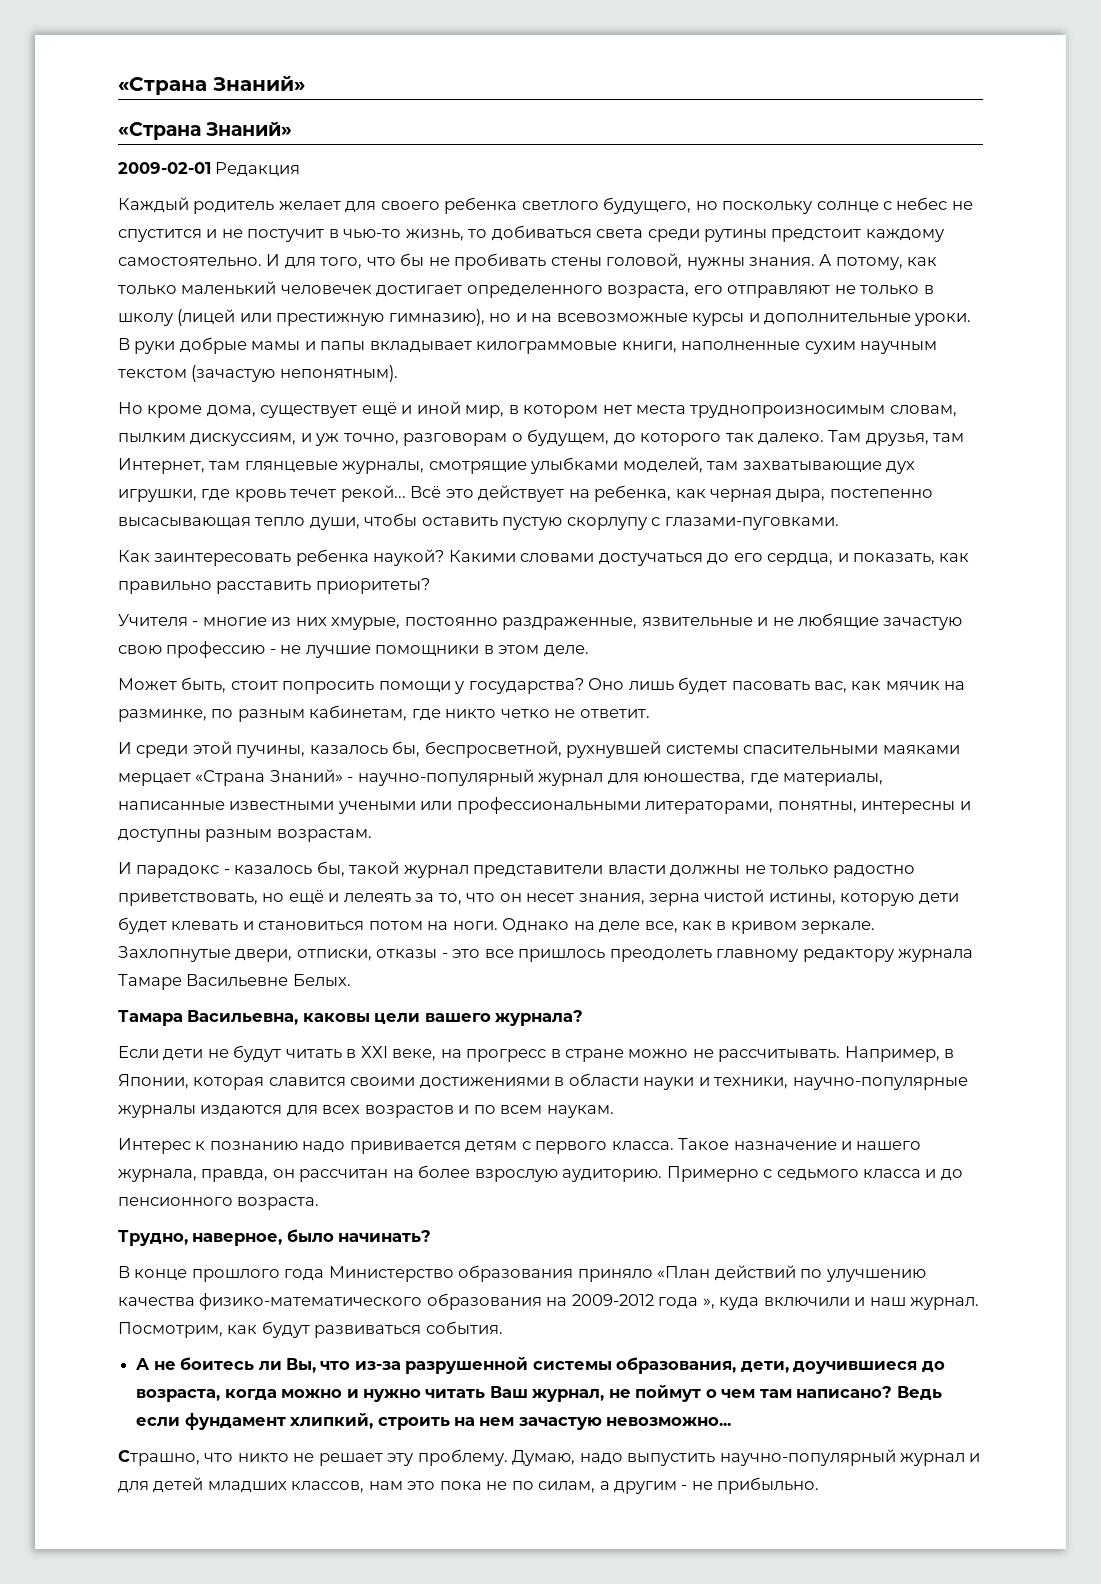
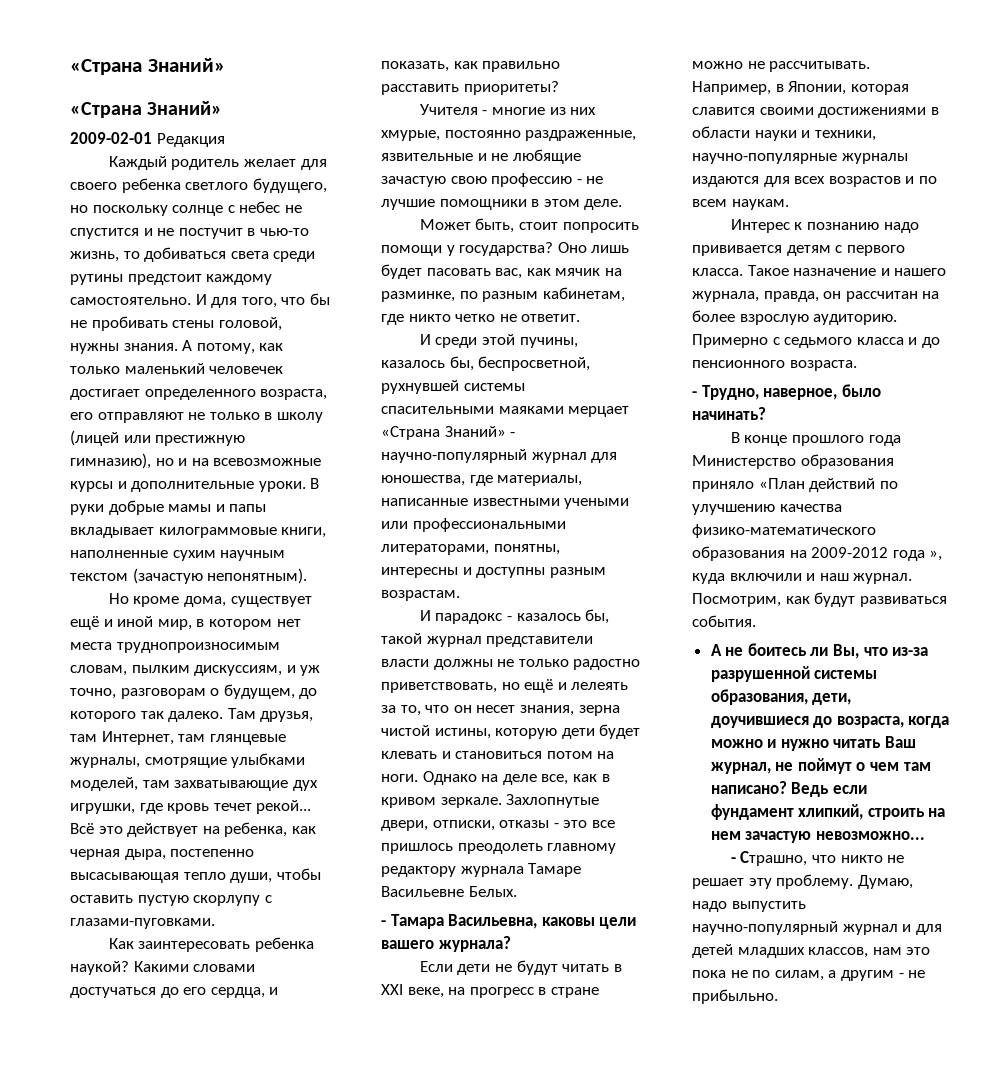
(351, 980) none -> [381,920,386,926] -
(320, 1203) none -> [692,391,697,397] -
(732, 1421) none -> [730,857,736,863] -

